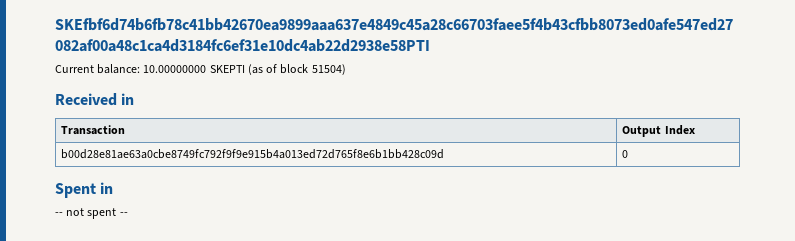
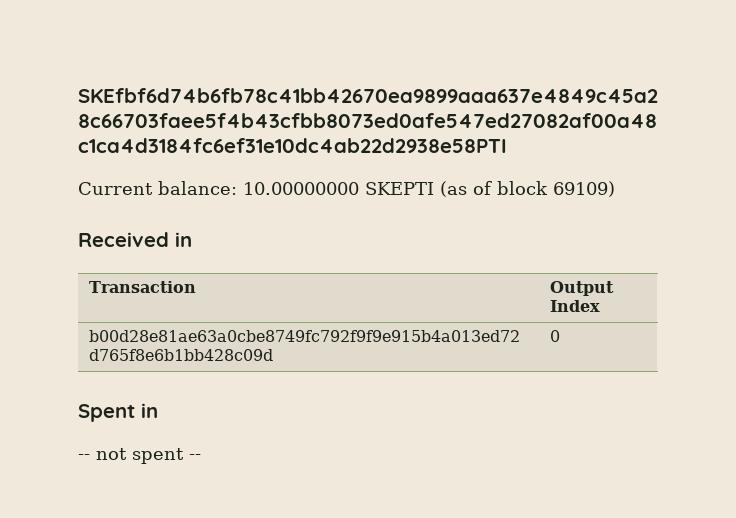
[311,64,346,75] 51504) -> [553,181,615,197] 69109)

